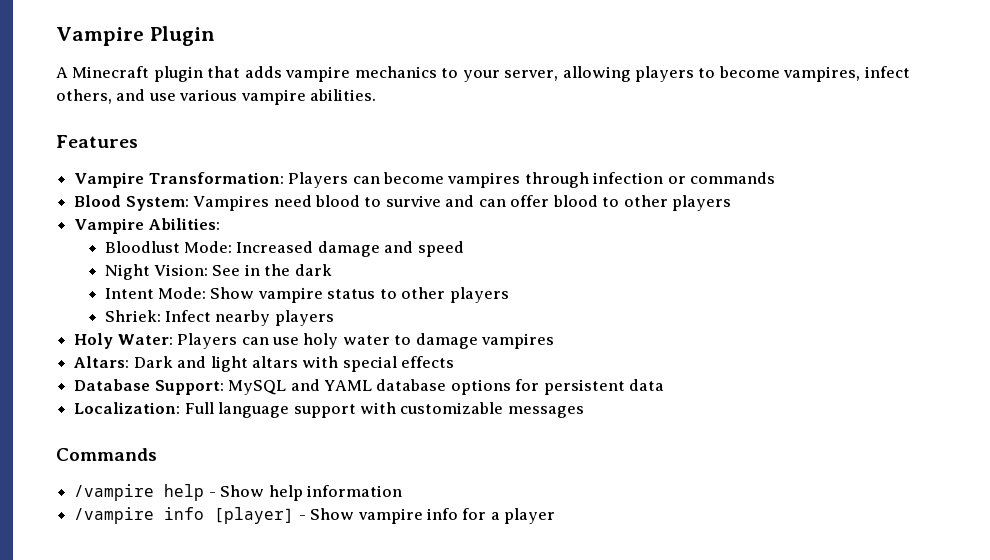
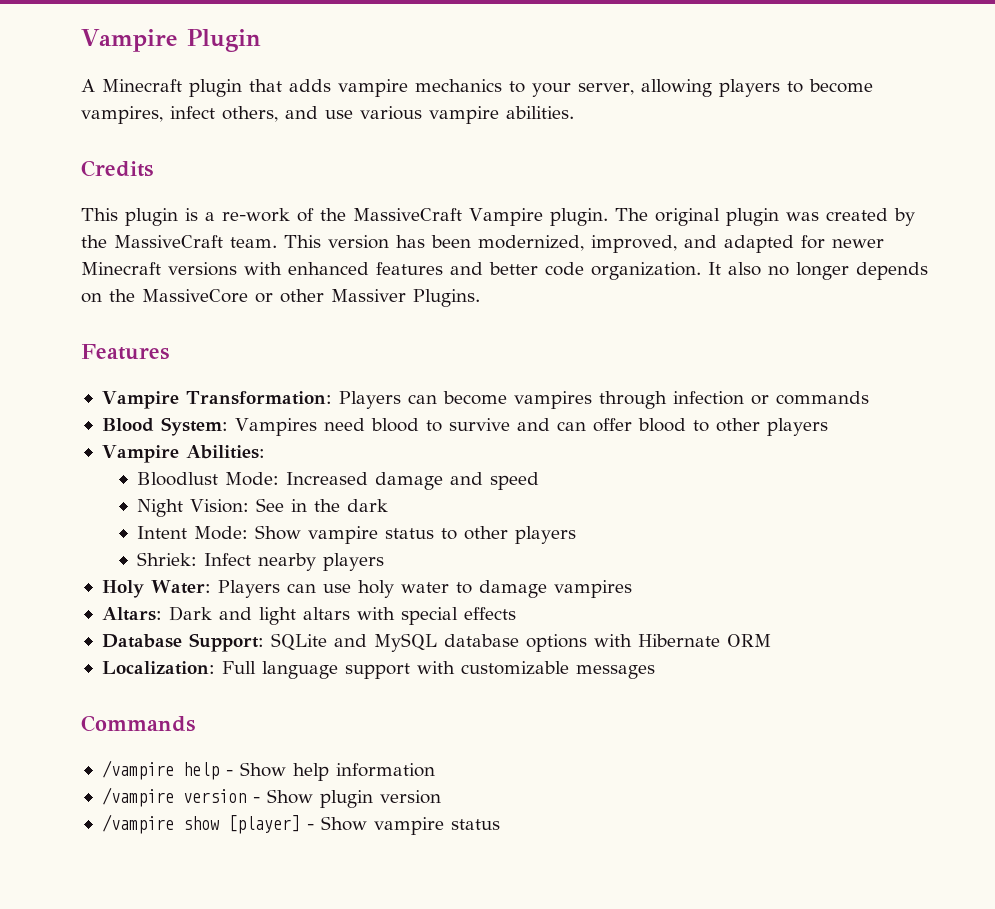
(377, 95) none -> [81,160,153,177] [81,208,915,226] [81,235,884,253] [81,262,928,280] [81,289,480,307] // Credits // This plugin is a re-work of the MassiveCraft Vampire plugin. The original plugin was created by the MassiveCraft team. This version has been modernized, improved, and adapted for newer Minecraft versions with enhanced features and better code organization. It also no longer depends on the MassiveCore or other Massiver Plugins.
[228,379,665,395] MySQL and YAML database options for persistent data -> [270,633,771,652] SQLite and MySQL database options with Hibernate ORM
[164,507,556,524] info [player] - Show vampire info for a player -> [182,789,441,808] [101,814,500,835] version - Show plugin version // /vampire show [player] - Show vampire status

